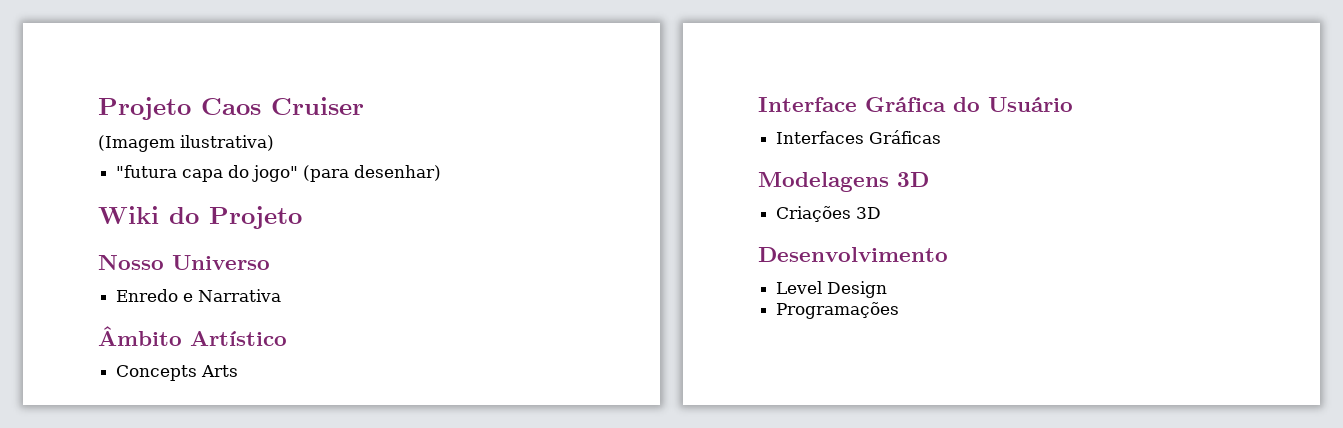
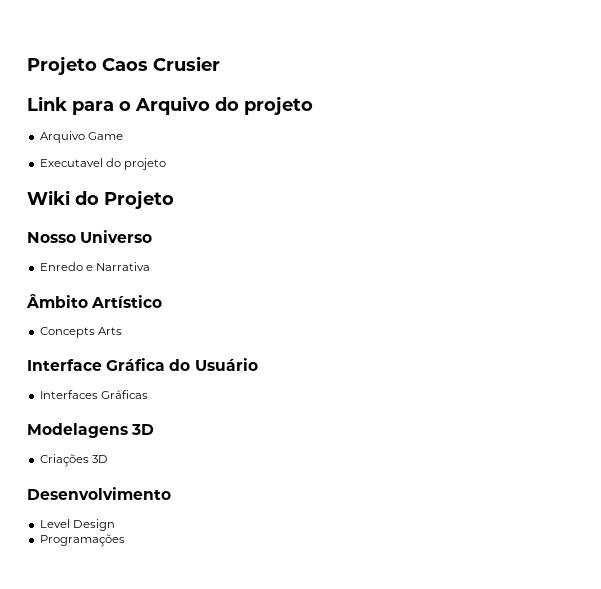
[271,97,364,115] [98,135,274,152] [116,165,442,182] Cruiser // (Imagem ilustrativa) // "futura capa do jogo" (para desenhar) -> [153,56,220,71] [27,96,313,115] [39,131,123,143] [39,158,166,170] Crusier // Link para o Arquivo do projeto // Arquivo Game // Executavel do projeto

